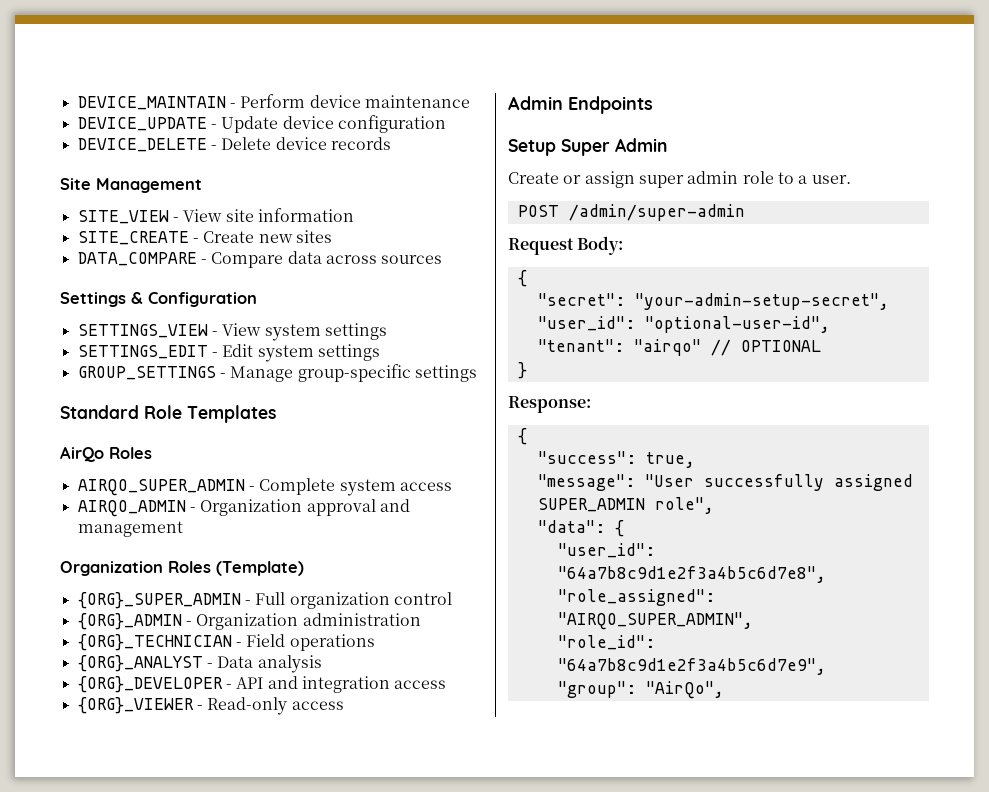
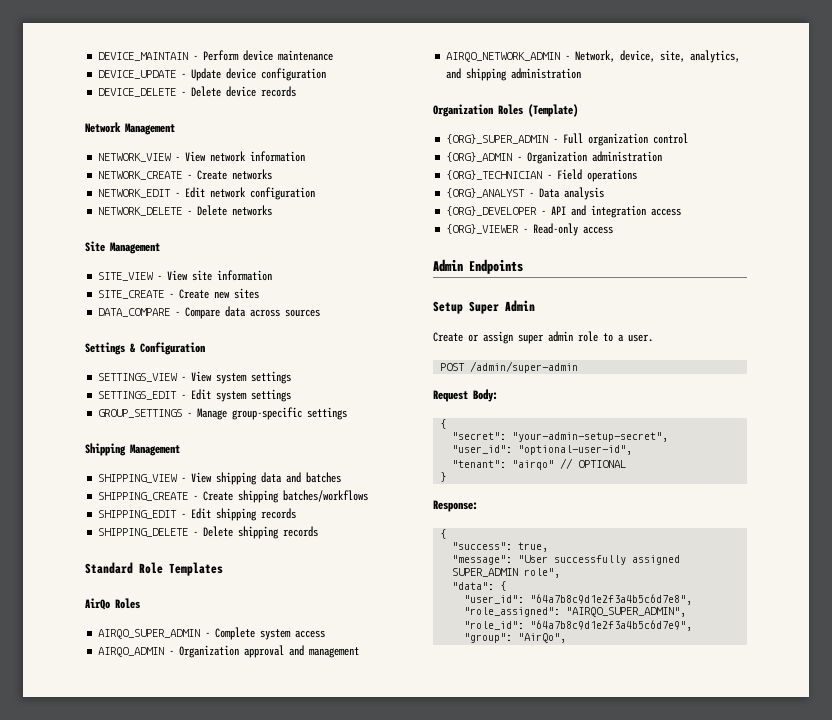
(391, 143) none -> [85,122,175,135] [98,151,306,162] [98,169,273,180] [98,187,316,200] [98,205,273,216] // Network Management // NETWORK_VIEW - View network information // NETWORK_CREATE - Create networks // NETWORK_EDIT - Edit network configuration // NETWORK_DELETE - Delete networks
(477, 373) none -> [85,443,180,456] [98,472,342,485] [98,490,369,503] [98,508,297,521] [98,526,319,539] // Shipping Management // SHIPPING_VIEW - View shipping data and batches // SHIPPING_CREATE - Create shipping batches/workflows // SHIPPING_EDIT - Edit shipping records // SHIPPING_DELETE - Delete shipping records
(183, 529) none -> [446,50,741,63] [446,68,582,81] // AIRQO_NETWORK_ADMIN - Network, device, site, analytics, and shipping administration

